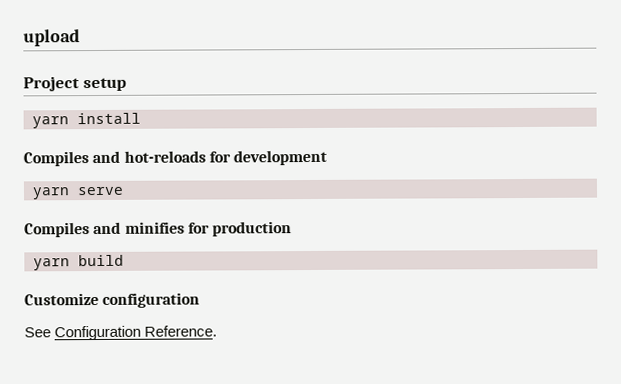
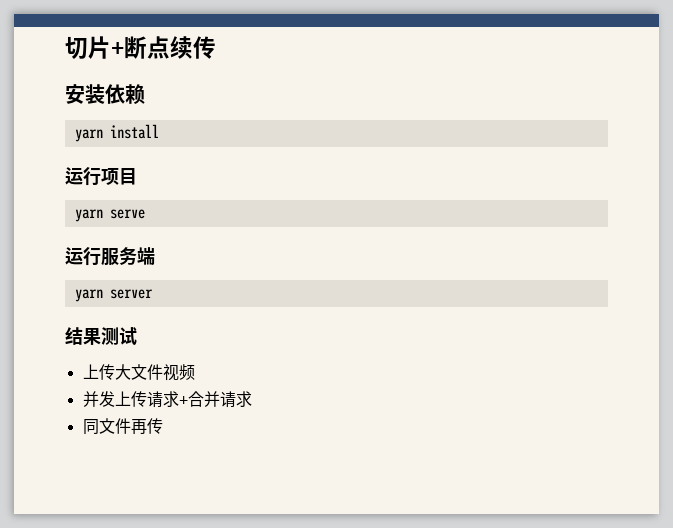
[23,29,80,47] [23,76,127,92] [32,112,141,129] [23,149,328,167] [32,186,124,200] [24,221,293,238] [33,254,124,271] [24,292,201,308] [24,325,218,341] upload // Project setup // yarn install // Compiles and hot-reloads for development // yarn serve // Compiles and minifies for production // yarn build // Customize configuration // See Configuration Reference. -> [65,36,216,59] [65,84,145,104] [74,124,159,142] [65,167,137,186] [74,209,145,222] [65,247,155,266] [74,289,153,302] [65,327,137,345] [82,364,195,381] [82,391,252,408] [82,418,163,435] 切片+断点续传 // 安装依赖 // yarn install // 运行项目 // yarn serve // 运行服务端 // yarn server // 结果测试 // 上传大文件视频 // 并发上传请求+合并请求 // 同文件再传

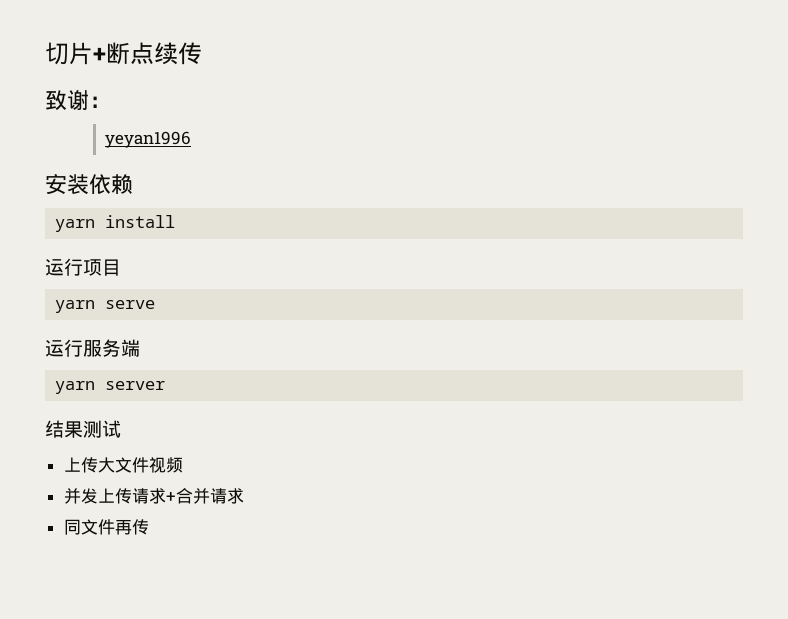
(216, 47) none -> [45,90,111,111] [105,131,192,148] // 致谢： // yeyan1996

